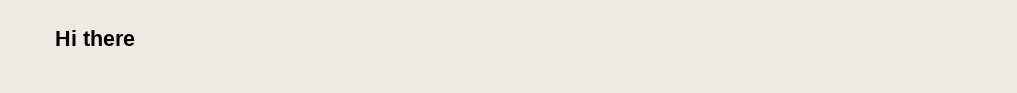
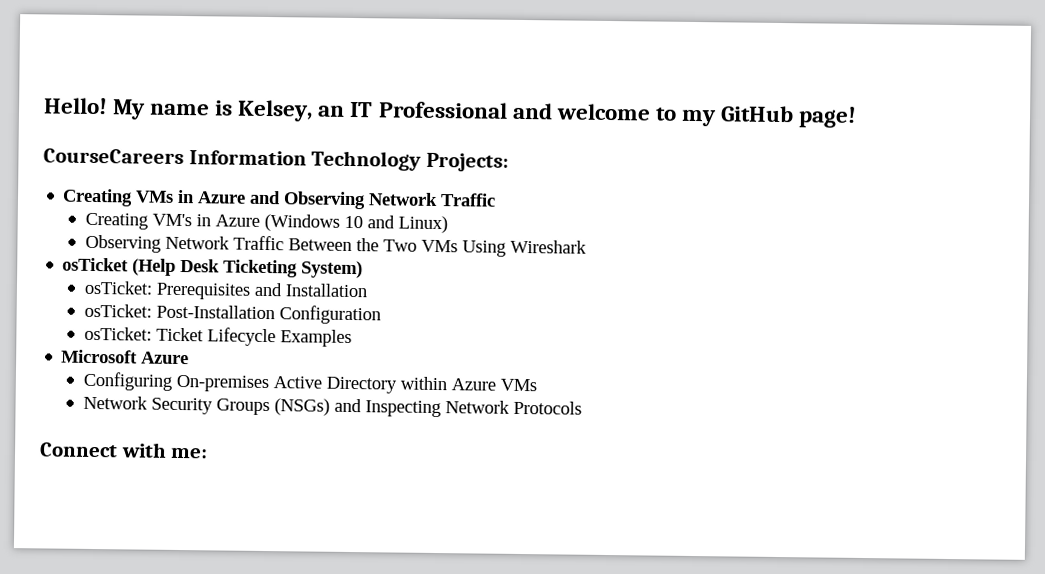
[55,30,135,46] Hi there -> [43,97,857,128] [43,148,509,172] [62,188,497,210] [85,212,449,234] [85,234,588,257] [62,257,364,279] [84,280,369,300] [84,303,382,325] [84,326,353,348] [61,349,190,365] [83,371,538,394] [83,395,583,418] [39,442,209,459] Hello! My name is Kelsey, an IT Professional and welcome to my GitHub page! // CourseCareers Information Technology Projects: // Creating VMs in Azure and Observing Network Traffic // Creating VM's in Azure (Windows 10 and Linux) // Observing Network Traffic Between the Two VMs Using Wireshark // osTicket (Help Desk Ticketing System) // osTicket: Prerequisites and Installation // osTicket: Post-Installation Configuration // osTicket: Ticket Lifecycle Examples // Microsoft Azure // Configuring On-premises Active Directory within Azure VMs // Network Security Groups (NSGs) and Inspecting Network Protocols // Connect with me:

